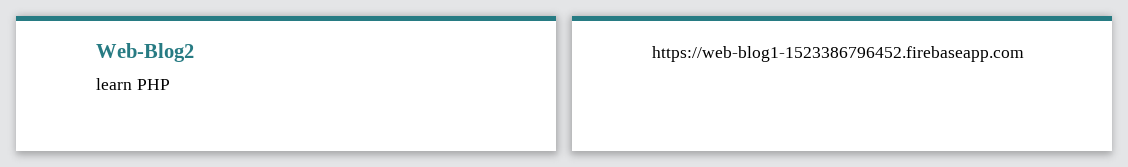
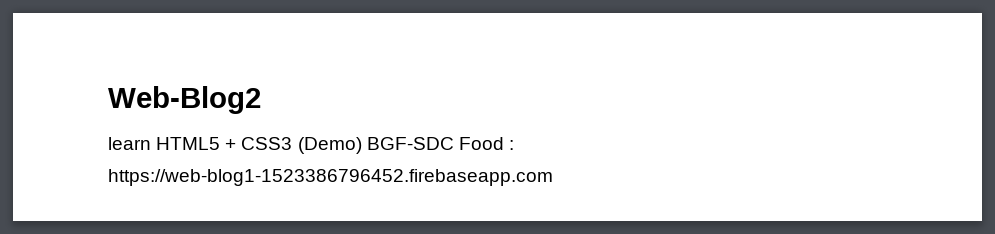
[136,79,170,90] PHP -> [156,137,514,154] HTML5 + CSS3 (Demo) BGF-SDC Food :

